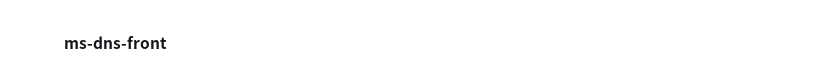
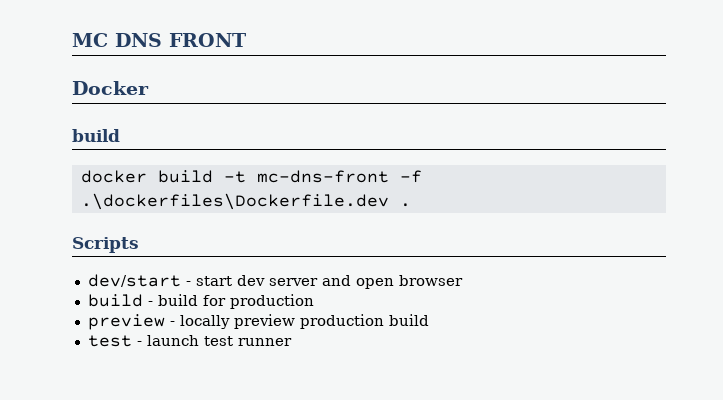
[64,36,167,49] ms-dns-front -> [72,33,246,47] [72,81,149,95] [72,129,120,142] [80,170,422,183] [80,193,411,210] [72,237,139,253] [87,274,463,289] [87,294,314,309] [87,314,429,330] [87,335,292,347] MC DNS FRONT // Docker // build // docker build -t mc-dns-front -f .\dockerfiles\Dockerfile.dev . // Scripts // dev/start - start dev server and open browser // build - build for production // preview - locally preview production build // test - launch test runner

